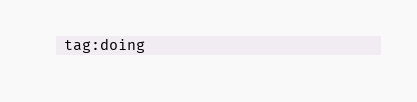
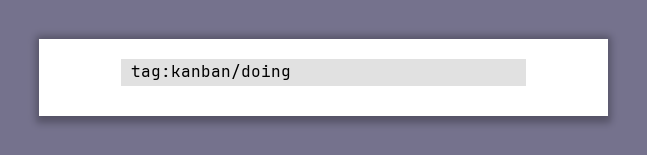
[64,38,146,53] tag:doing -> [131,64,292,80] tag:kanban/doing

